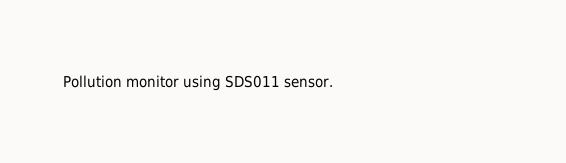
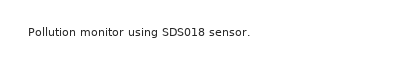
[225,75,281,88] SDS011 -> [162,28,205,36] SDS018

